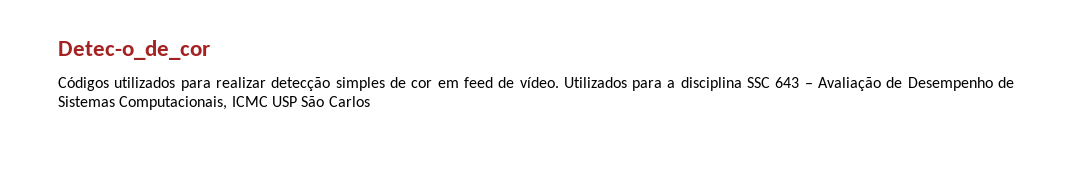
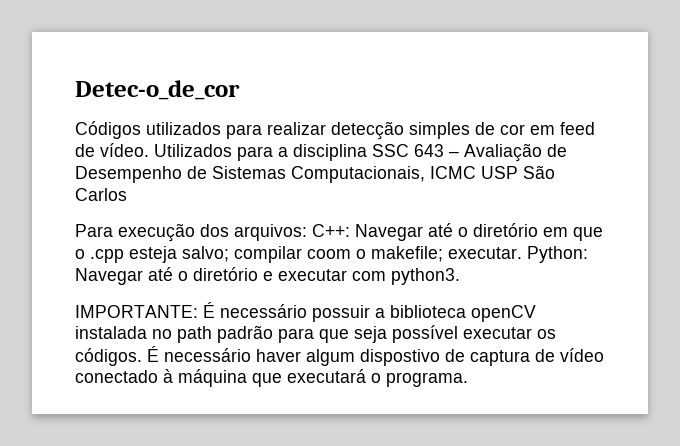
(370, 101) none -> [75,223,603,242] [75,246,588,263] [75,267,460,285] [75,302,536,322] [75,325,556,343] [75,346,604,366] [75,369,468,387] // Para execução dos arquivos: C++: Navegar até o diretório em que o .cpp esteja salvo; compilar coom o makefile; executar. Python: Navegar até o diretório e executar com python3. // IMPORTANTE: É necessário possuir a biblioteca openCV instalada no path padrão para que seja possível executar os códigos. É necessário haver algum dispostivo de captura de vídeo conectado à máquina que executará o programa.

